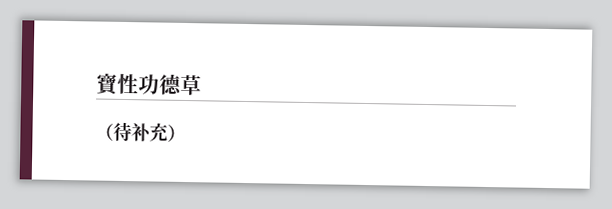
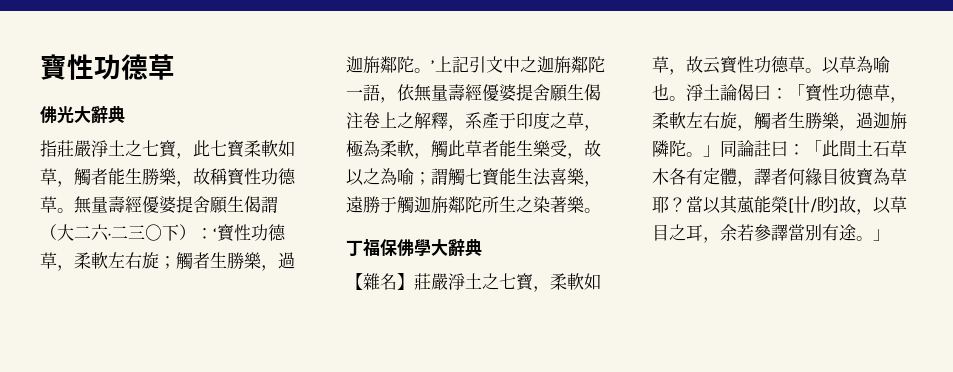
[95,121,186,143] （待补充） -> [40,106,125,124] [40,140,295,159] [40,168,296,187] [40,196,278,214] [40,224,286,242] [40,252,295,271] [346,56,605,74] [346,84,601,103] [346,112,601,131] [346,140,601,159] [346,168,601,187] [346,196,601,214] [346,239,482,257] [346,273,601,292] [652,56,890,75] [652,84,907,103] [652,112,907,131] [652,140,907,157] [652,168,907,187] [652,195,907,215] [652,224,890,243] 佛光大辭典 // 指莊嚴淨土之七寶，此七寶柔軟如草，觸者能生勝樂，故稱寶性功德草。無量壽經優婆提舍願生偈謂（大二六·二三○下）：‘寶性功德草，柔軟左右旋；觸者生勝樂，過迦旃鄰陀。’上記引文中之迦旃鄰陀一語，依無量壽經優婆提舍願生偈注卷上之解釋，系產于印度之草，極為柔軟，觸此草者能生樂受，故以之為喻；謂觸七寶能生法喜樂，遠勝于觸迦旃鄰陀所生之染著樂。 // 丁福保佛學大辭典 // 【雜名】莊嚴淨土之七寶，柔軟如草，故云寶性功德草。以草為喻也。淨土論偈曰：「寶性功德草，柔軟左右旋，觸者生勝樂，過迦旃隣陀。」同論註曰：「此間土石草木各有定體，譯者何緣目彼寶為草耶？當以其葻能榮[卄/眇]故，以草目之耳，余若參譯當別有途。」

